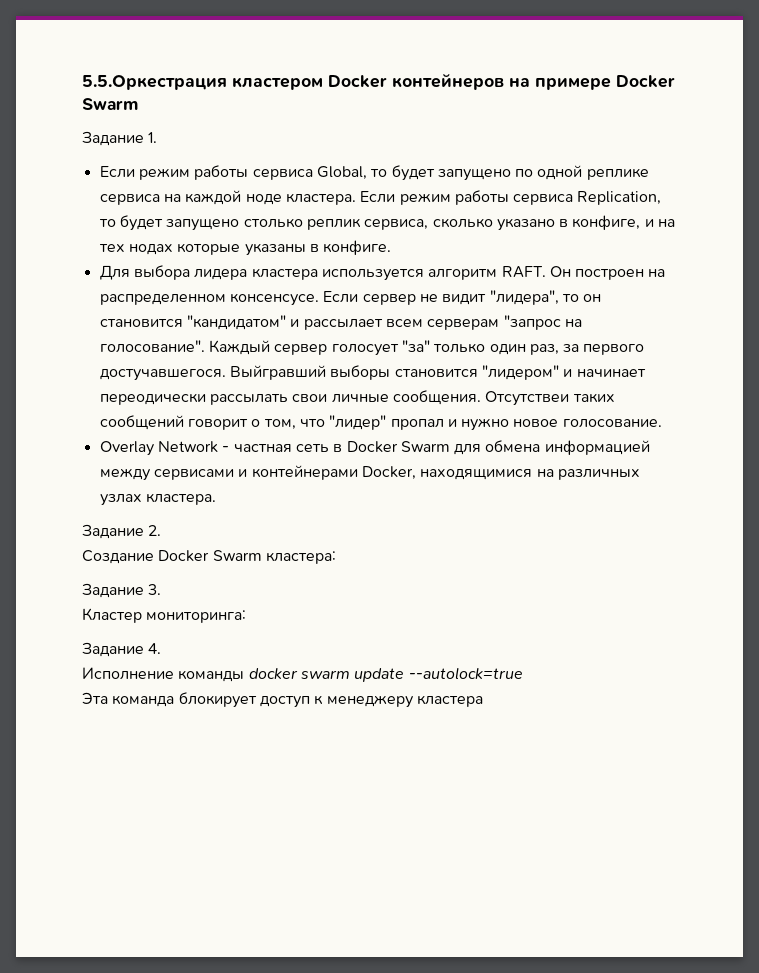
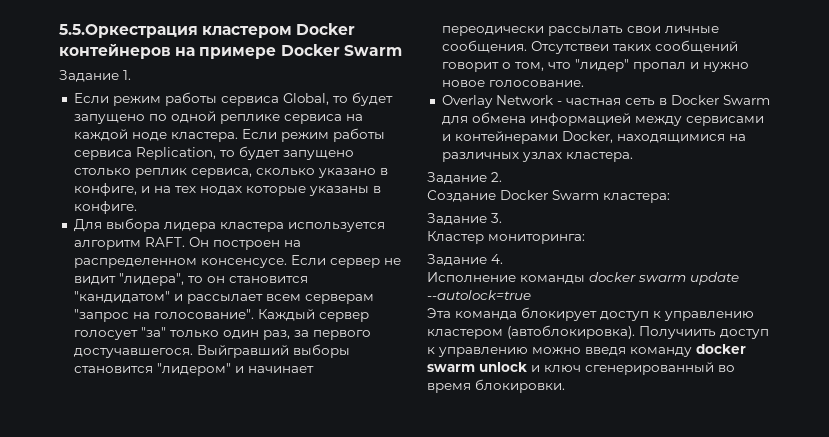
[326,695,483,708] менеджеру кластера -> [664,311,754,321] [427,325,769,339] [427,344,746,357] [427,362,735,375] [427,379,565,393] управлению кластером (автоблокировка). Получиить доступ к управлению можно введя команду docker swarm unlock и ключ сгенерированный во время блокировки.

